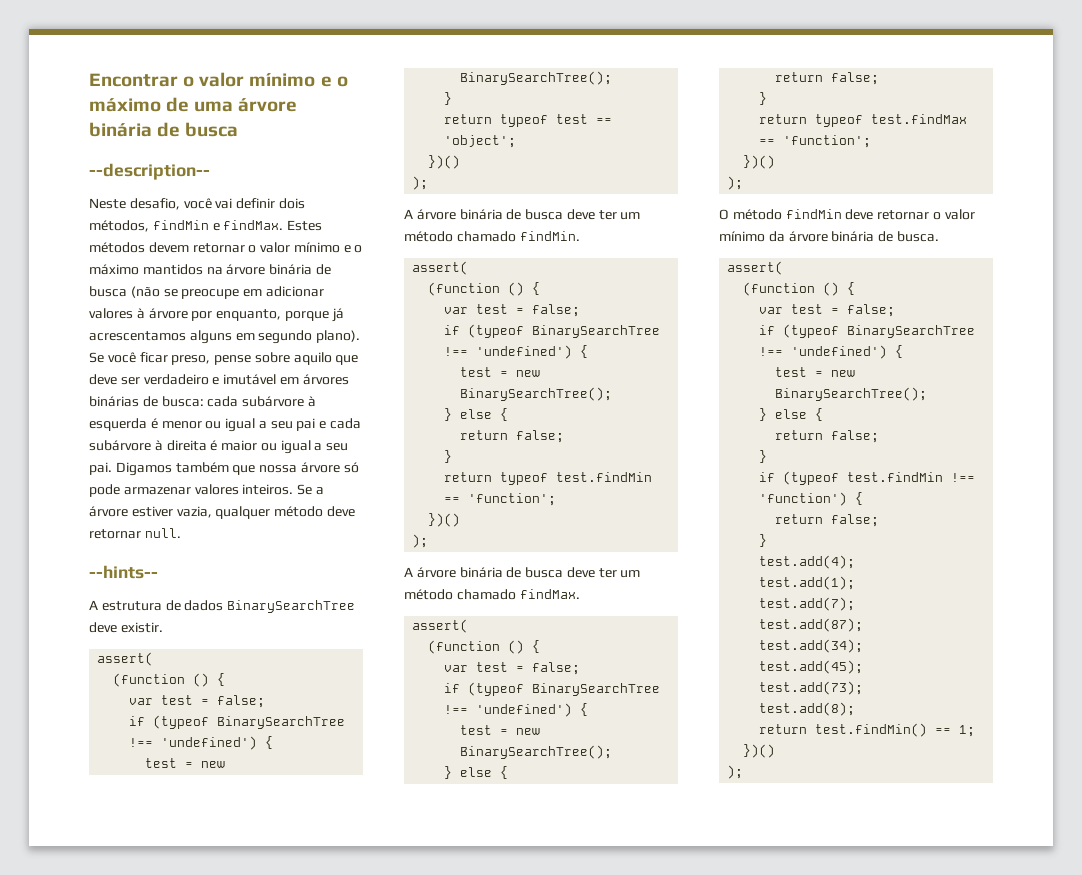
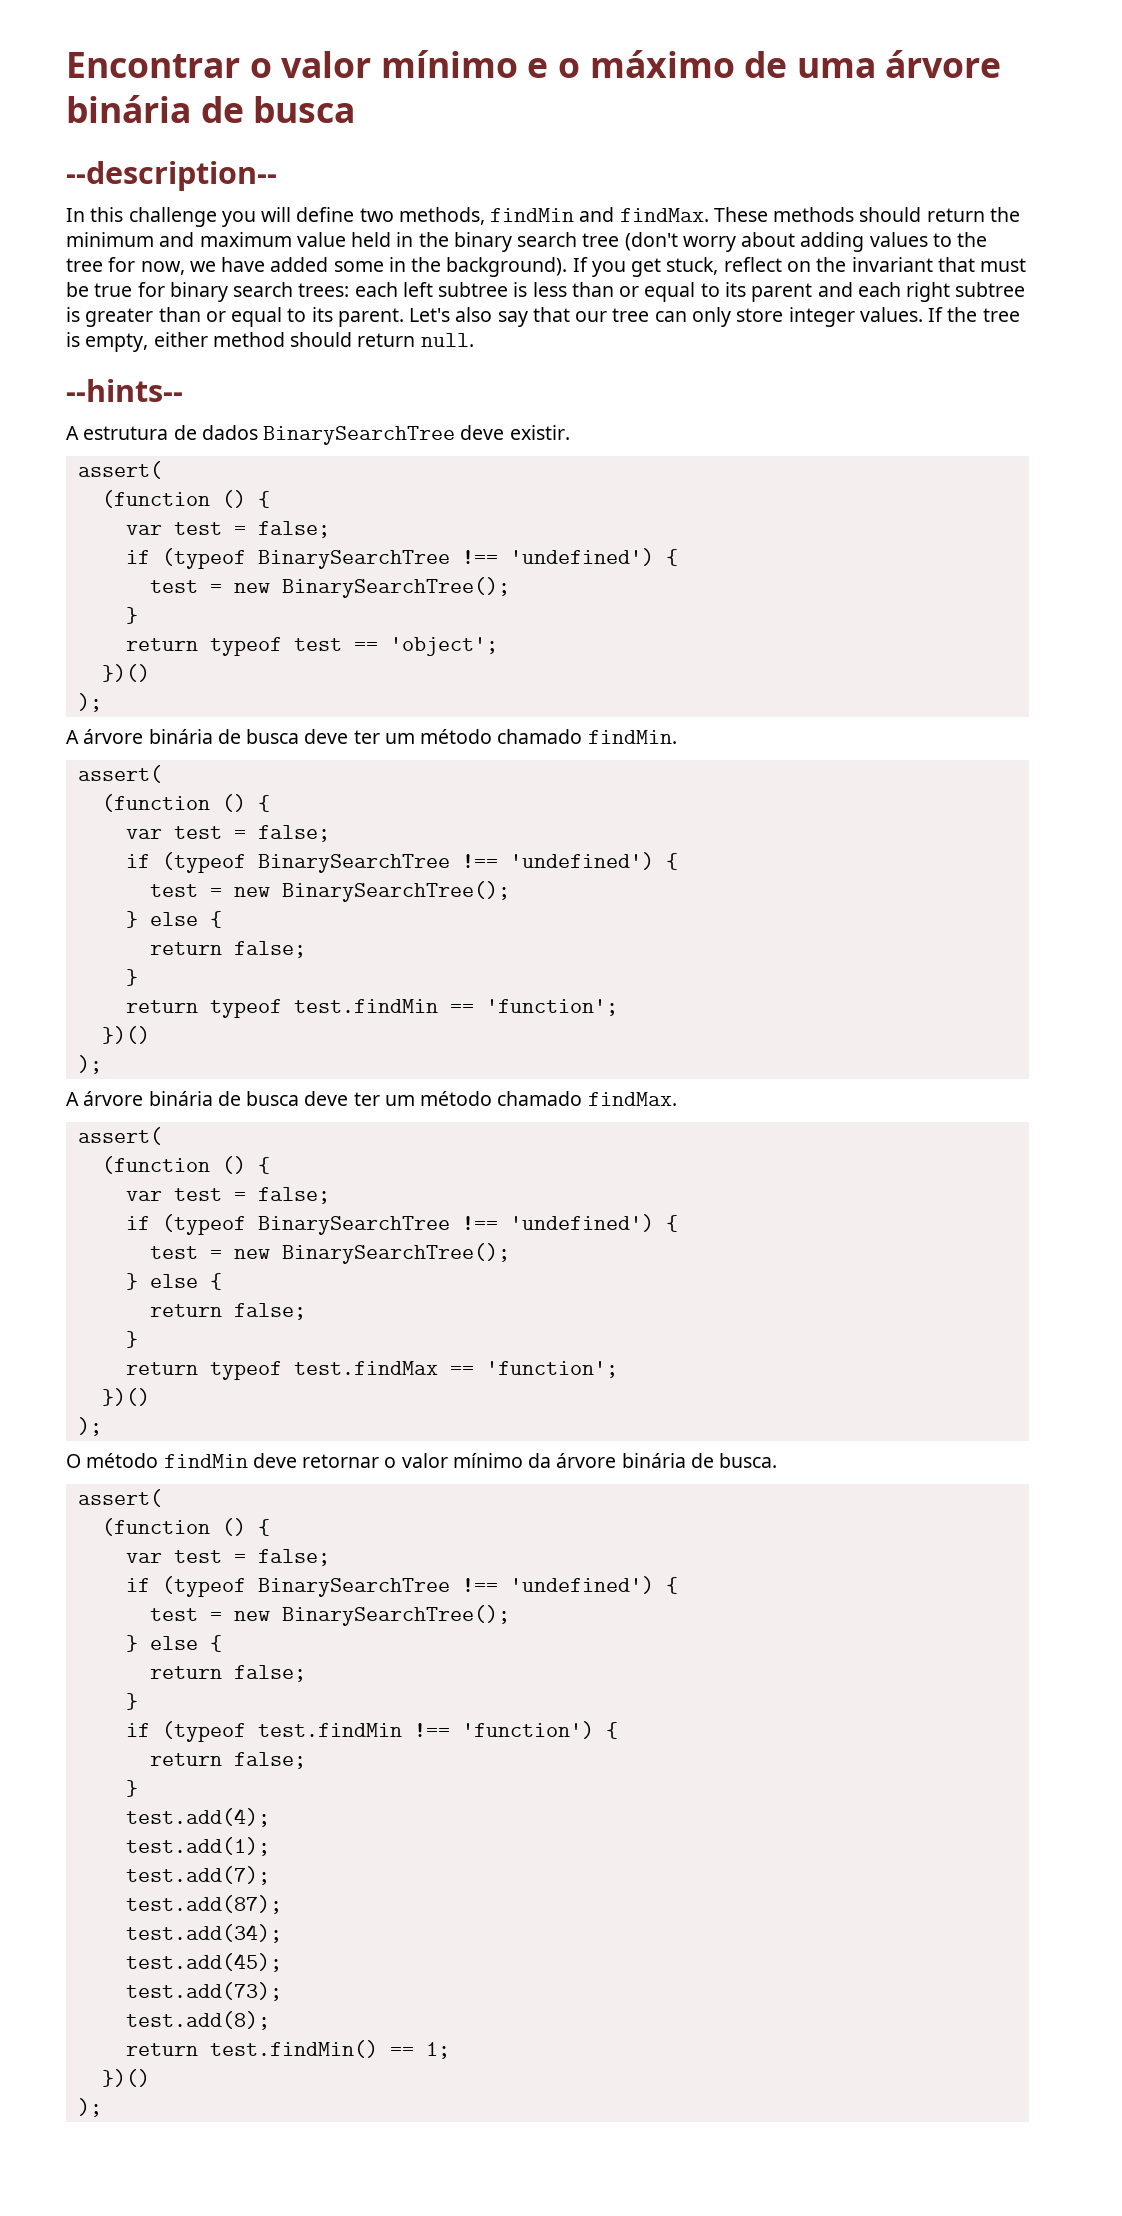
[89,198,305,210] [89,220,323,232] [89,242,363,253] [89,264,331,275] [89,286,324,299] [89,308,344,322] [89,330,361,344] [89,352,359,365] [89,374,349,385] [89,396,316,407] [89,418,362,432] [89,440,349,454] [89,462,359,476] [89,484,324,497] [89,506,355,519] [89,529,141,539] Neste desafio, você vai definir dois métodos, findMin e findMax. Estes métodos devem retornar o valor mínimo e o máximo mantidos na árvore binária de busca (não se preocupe em adicionar valores à árvore por enquanto, porque já acrescentamos alguns em segundo plano). Se você ficar preso, pense sobre aquilo que deve ser verdadeiro e imutável em árvores binárias de busca: cada subárvore à esquerda é menor ou igual a seu pai e cada subárvore à direita é maior ou igual a seu pai. Digamos também que nossa árvore só pode armazenar valores inteiros. Se a árvore estiver vazia, qualquer método deve retornar -> [66,207,1020,227] [66,232,988,252] [66,257,1027,277] [66,282,1026,302] [66,307,1020,327] [66,332,416,352] In this challenge you will define two methods, findMin and findMax. These methods should return the minimum and maximum value held in the binary search tree (don't worry about adding values to the tree for now, we have added some in the background). If you get stuck, reflect on the invariant that must be true for binary search trees: each left subtree is less than or equal to its parent and each right subtree is greater than or equal to its parent. Let's also say that our tree can only store integer values. If the tree is empty, either method should return

